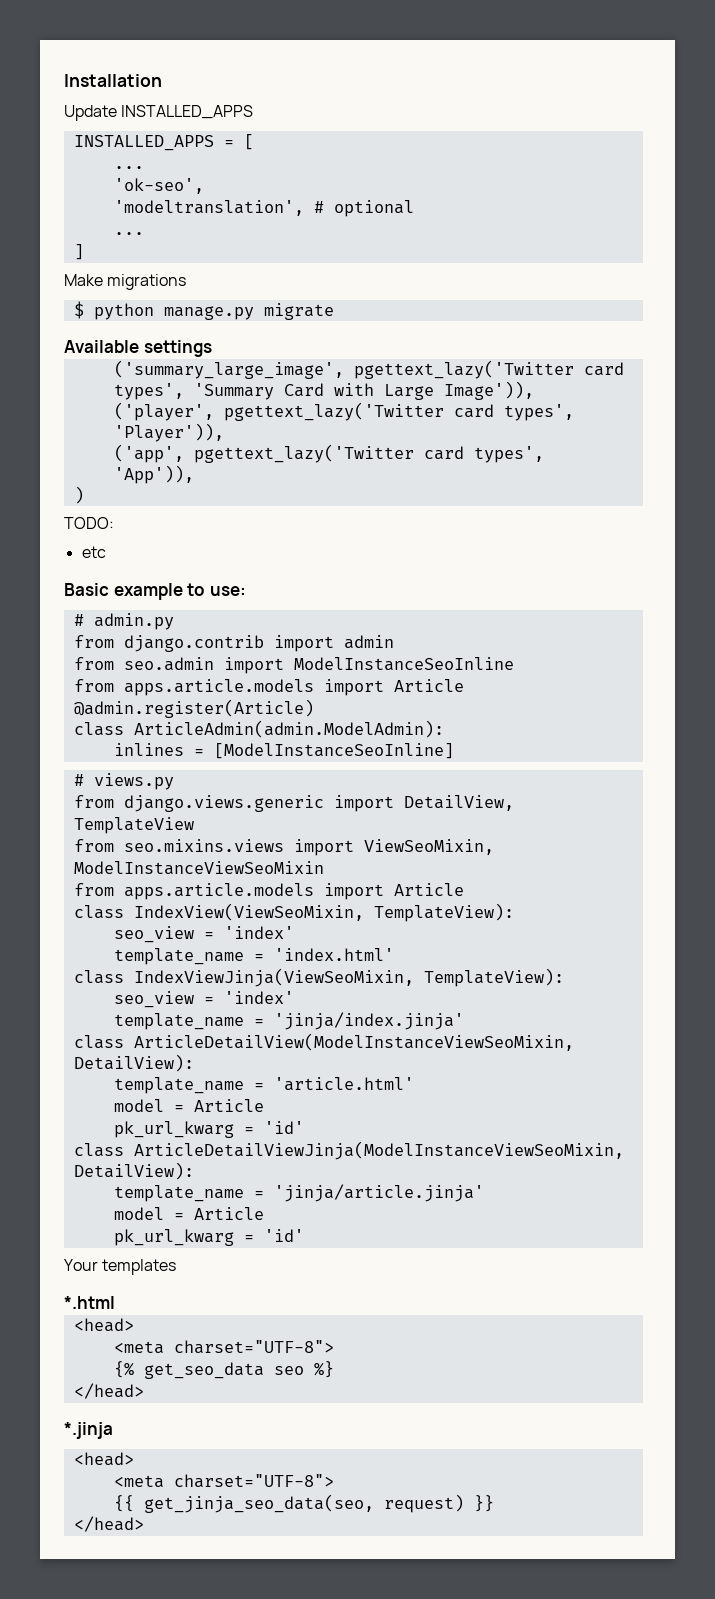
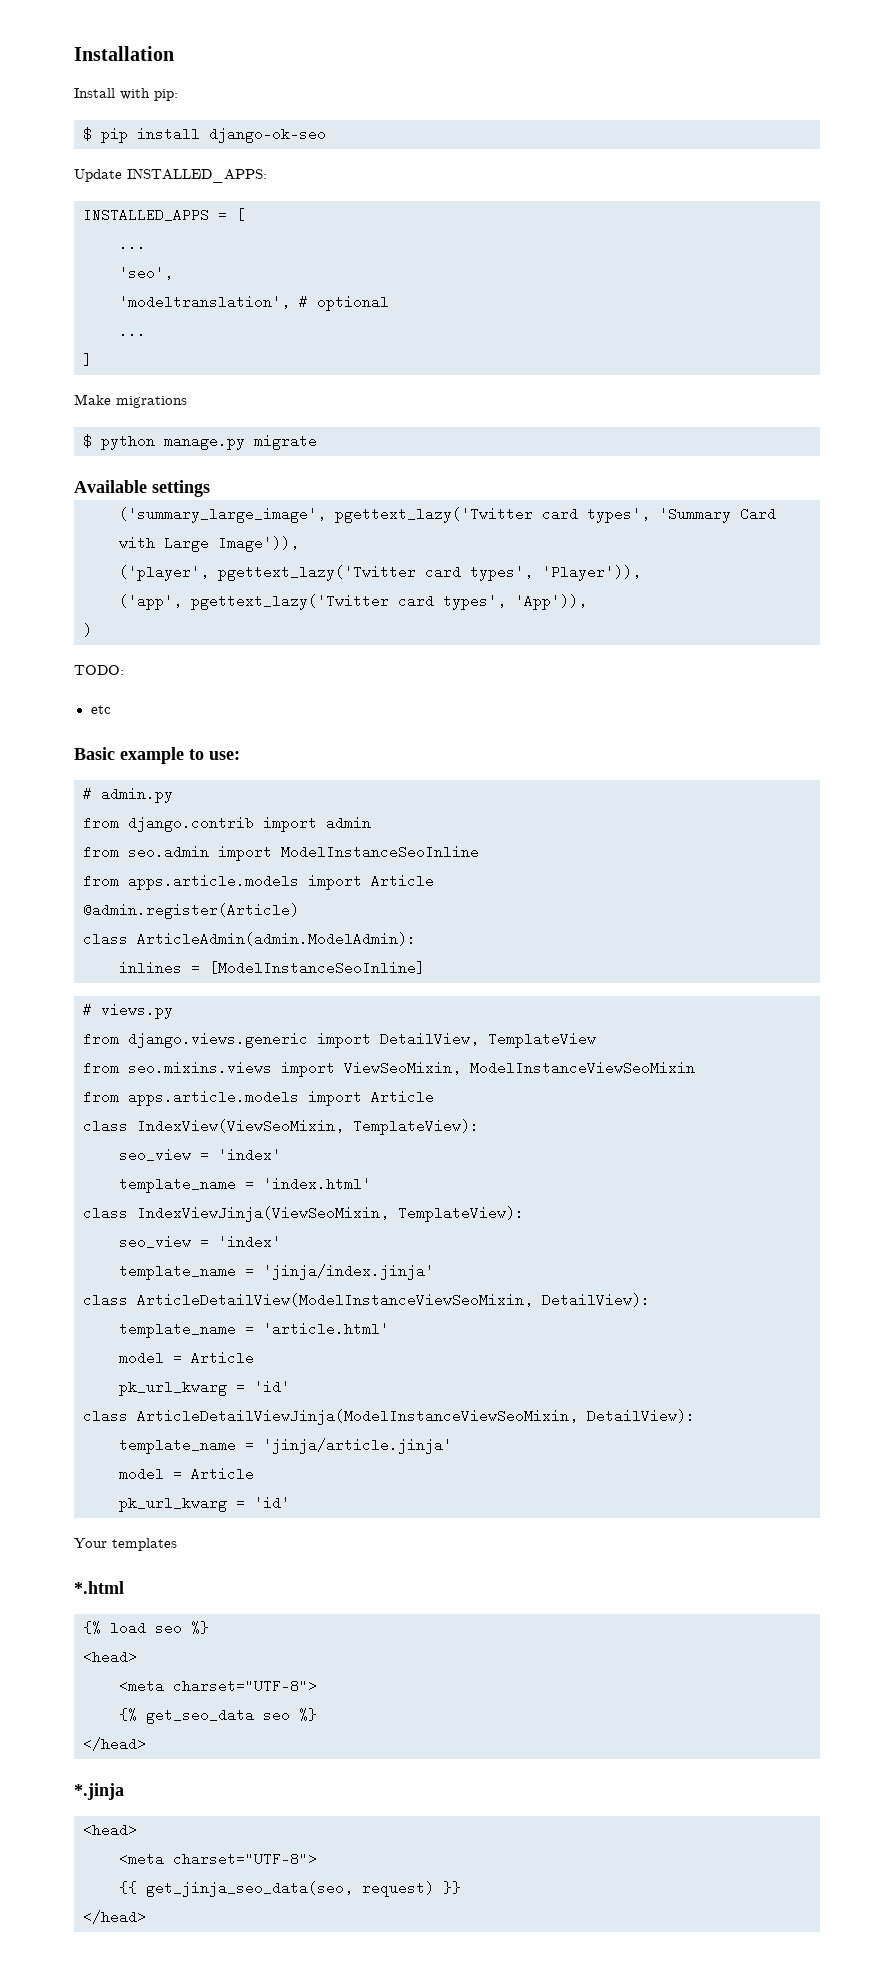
(162, 80) none -> [74,88,178,101] [83,127,326,143] // Install with pip: // $ pip install django-ok-seo
[121,105,254,119] INSTALLED_APPS -> [127,168,267,183] INSTALLED_APPS:
[113,178,204,194] 'ok-seo', -> [119,266,173,280] 'seo',
(115, 1302) none -> [83,1621,209,1635] // {% load seo %}

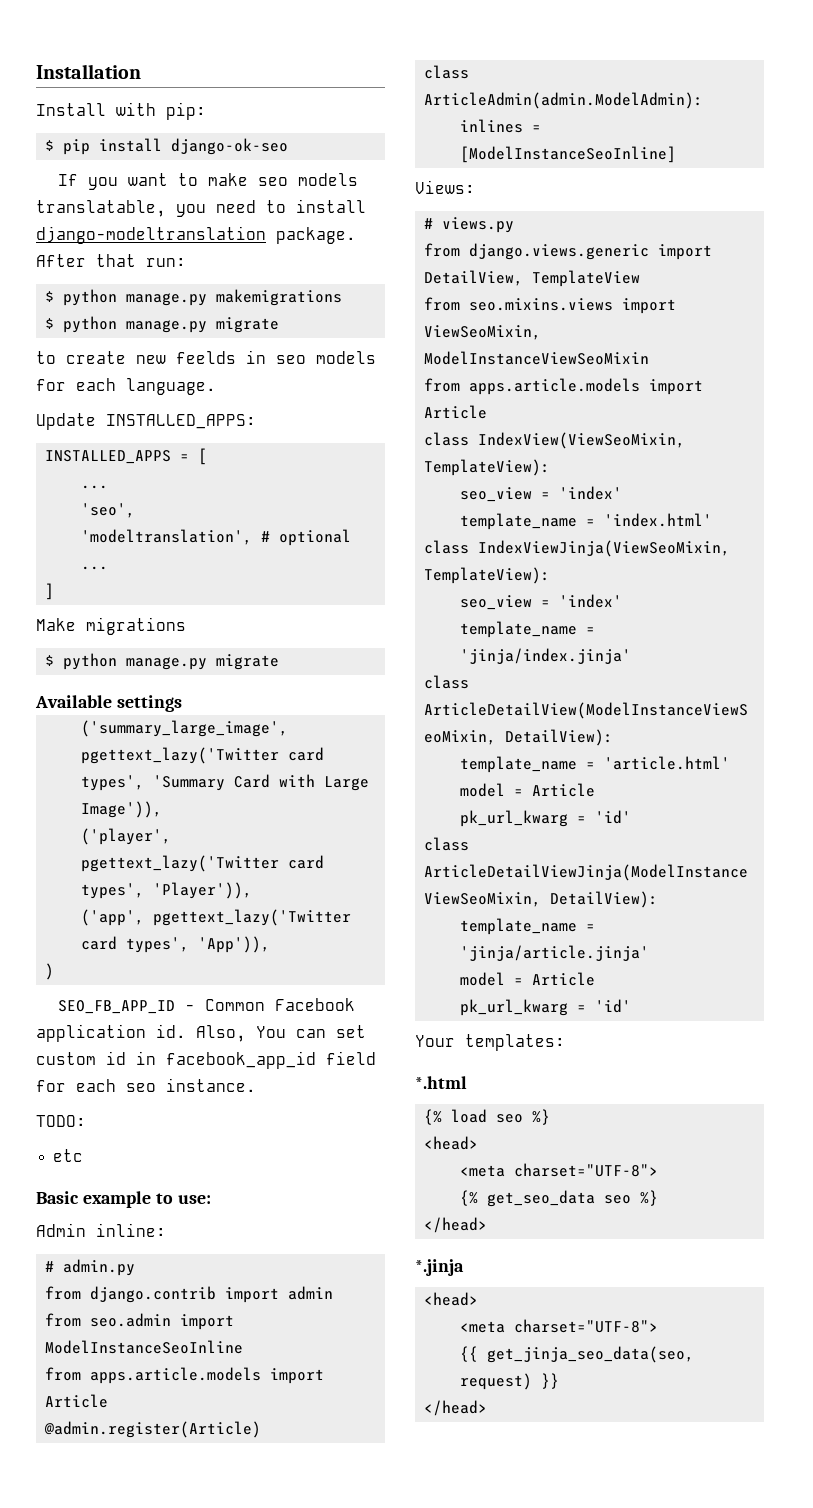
(326, 135) none -> [57,173,358,190] [36,199,366,217] [36,226,356,244] [36,254,186,267] [45,289,343,306] [45,316,280,333] [36,350,376,364] [36,378,216,395] // If you want to make seo models translatable, you need to install django-modeltranslation package. After that run: // $ python manage.py makemigrations // $ python manage.py migrate // to create new feelds in seo models for each language.
(92, 630) none -> [57,998,355,1014] [36,1024,366,1042] [36,1051,376,1069] [36,1078,256,1092] // SEO_FB_APP_ID - Common Facebook application id. Also, You can set custom id in facebook_app_id field for each seo instance.
(240, 755) none -> [36,1223,166,1237] // Admin inline:
(425, 968) none -> [415,180,475,194] // Views:
[112,1538,177,1551] templates -> [465,1034,565,1051] templates:

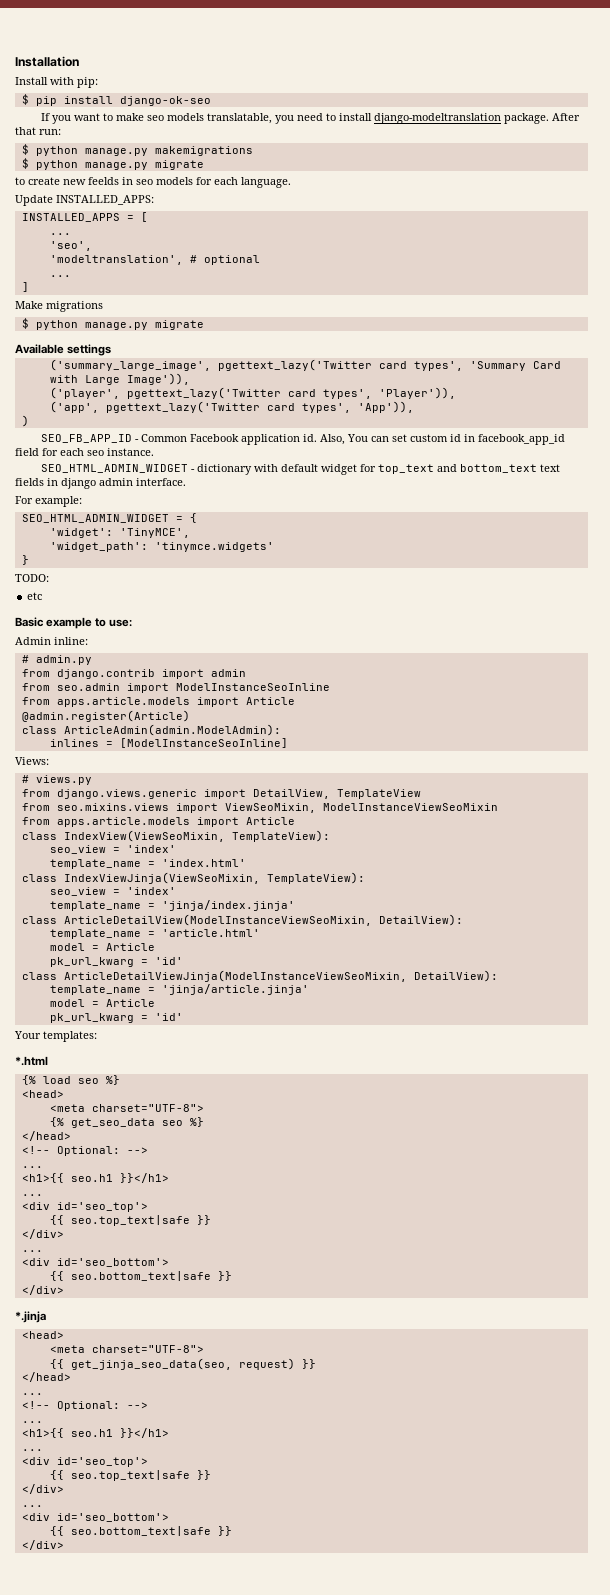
(256, 1085) none -> [41,464,561,475] [15,478,186,489] [15,496,82,507] [21,513,197,523] [49,528,190,538] [49,542,274,552] [21,555,29,565] // SEO_HTML_ADMIN_WIDGET - dictionary with default widget for top_text and bottom_text text fields in django admin interface. // For example: // SEO_HTML_ADMIN_WIDGET = { // 'widget': 'TinyMCE', // 'widget_path': 'tinymce.widgets' // }
(488, 1225) none -> [21,1146,148,1156] [21,1166,43,1168] [21,1173,169,1183] [21,1194,43,1196] [21,1202,148,1212] [49,1215,211,1226] [21,1229,64,1239] [21,1250,43,1252] [21,1258,169,1267] [49,1271,232,1281] [21,1285,64,1295] // <!-- Optional: --> // ... // <h1>{{ seo.h1 }}</h1> // ... // <div id='seo_top'> // {{ seo.top_text|safe }} // </div> // ... // <div id='seo_bottom'> // {{ seo.bottom_text|safe }} // </div>
(488, 1408) none -> [21,1393,43,1395] [21,1401,148,1411] [21,1421,43,1423] [21,1428,169,1438] [21,1449,43,1451] [21,1457,148,1467] [49,1470,211,1481] [21,1484,64,1494] [21,1505,43,1507] [21,1513,169,1522] [49,1526,232,1536] [21,1540,64,1550] // ... // <!-- Optional: --> // ... // <h1>{{ seo.h1 }}</h1> // ... // <div id='seo_top'> // {{ seo.top_text|safe }} // </div> // ... // <div id='seo_bottom'> // {{ seo.bottom_text|safe }} // </div>

